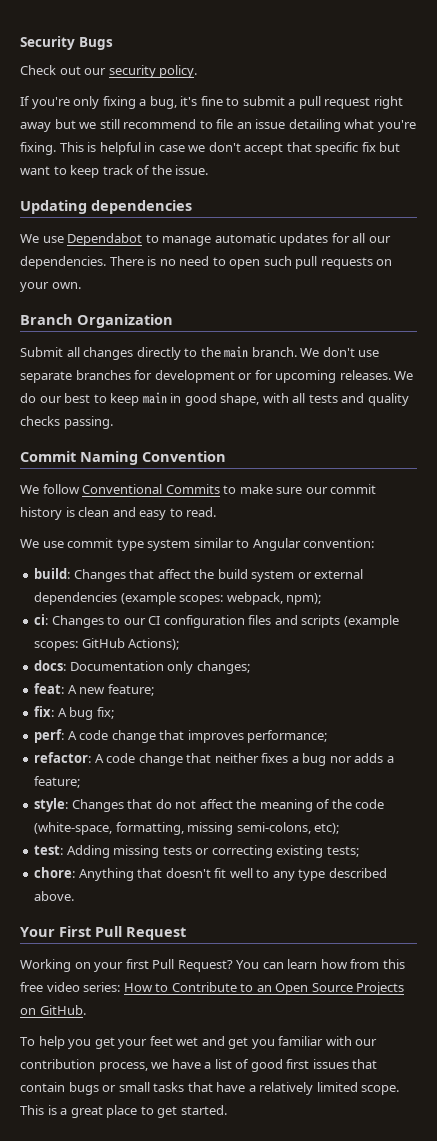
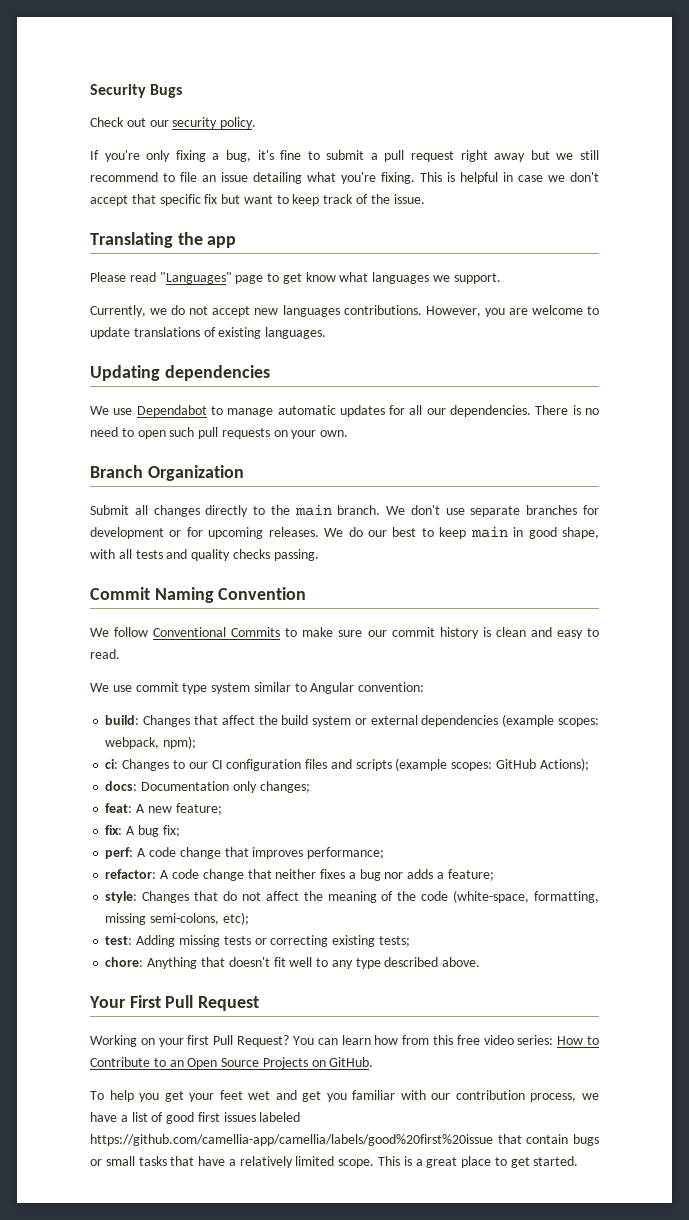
(209, 170) none -> [90,232,237,248] [90,272,501,284] [90,305,599,317] [90,327,327,339] // Translating the app // Please read "Languages" page to get know what languages we support. // Currently, we do not accept new languages contributions. However, you are welcome to update translations of existing languages.
(349, 1064) none -> [259,1112,301,1122] [90,1134,493,1146] labeled https://github.com/camellia-app/camellia/labels/good%20first%20issue

